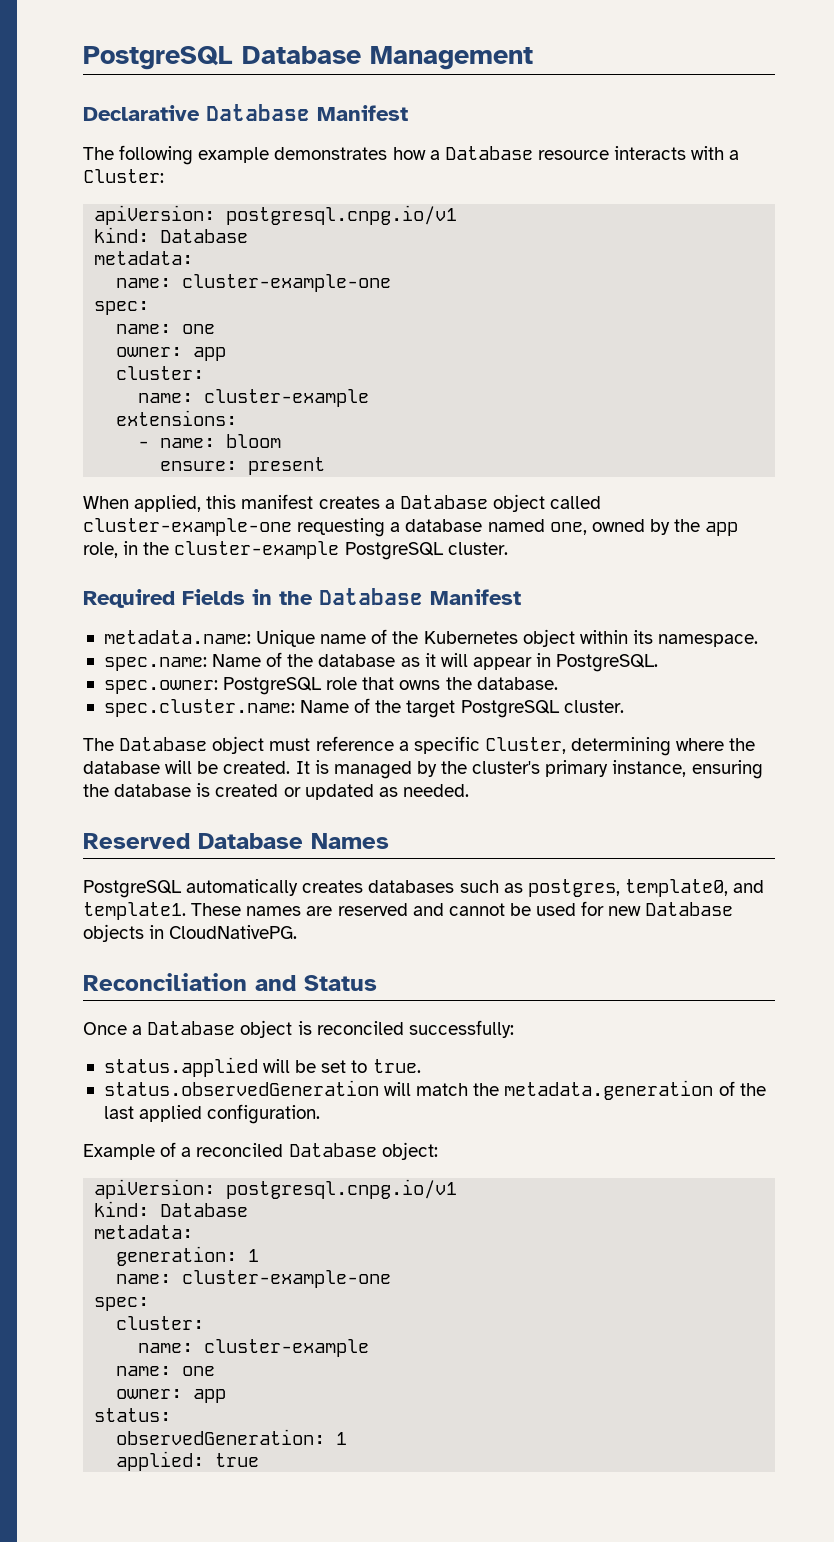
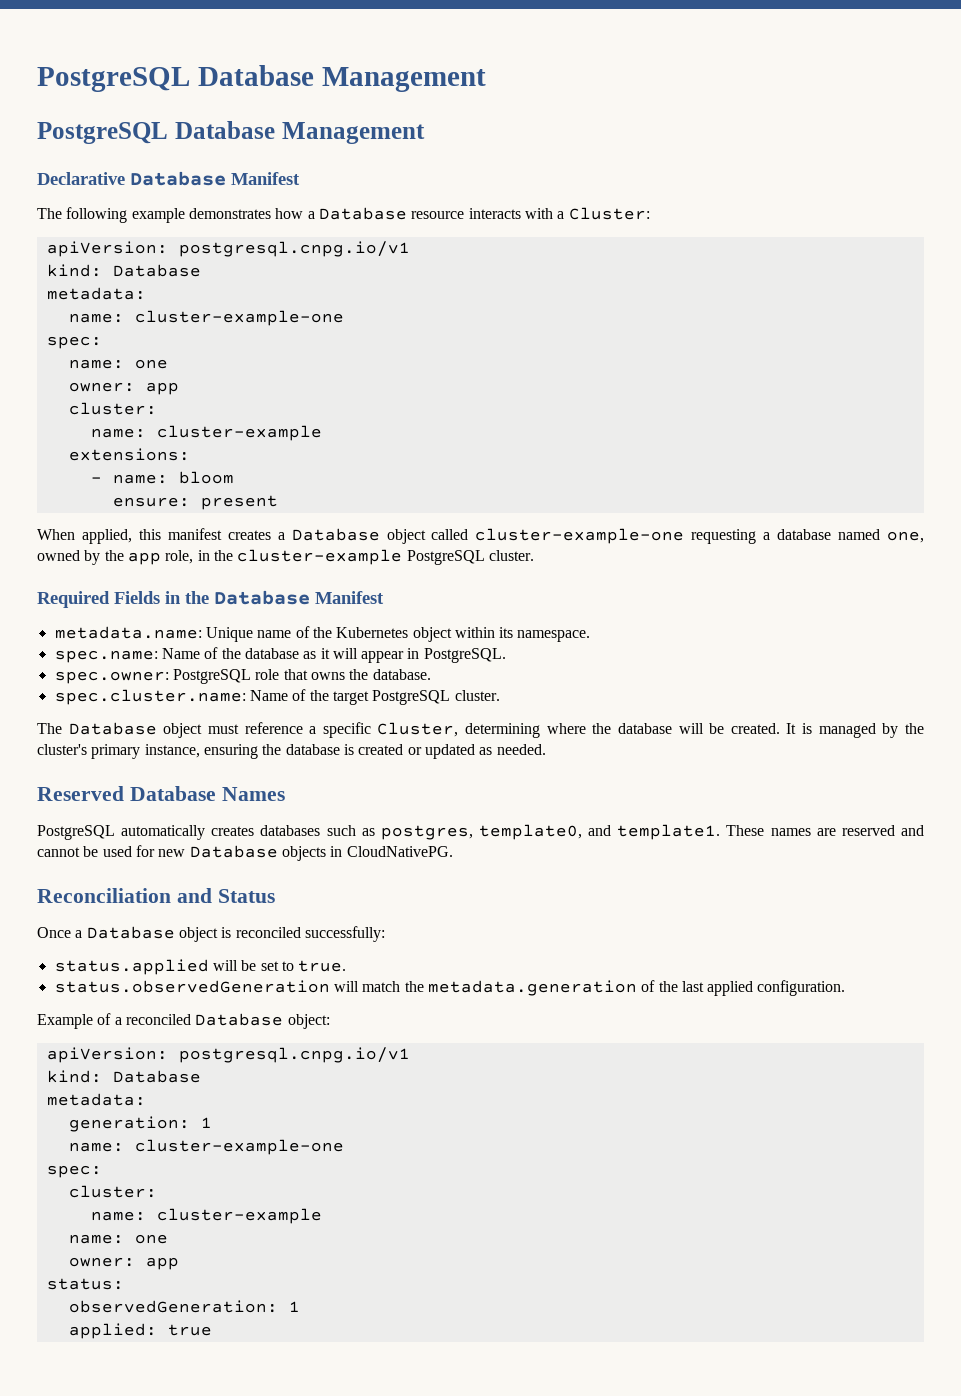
[83,46,533,70] PostgreSQL Database Management -> [37,65,486,92] [37,121,425,144] PostgreSQL Database Management // PostgreSQL Database Management

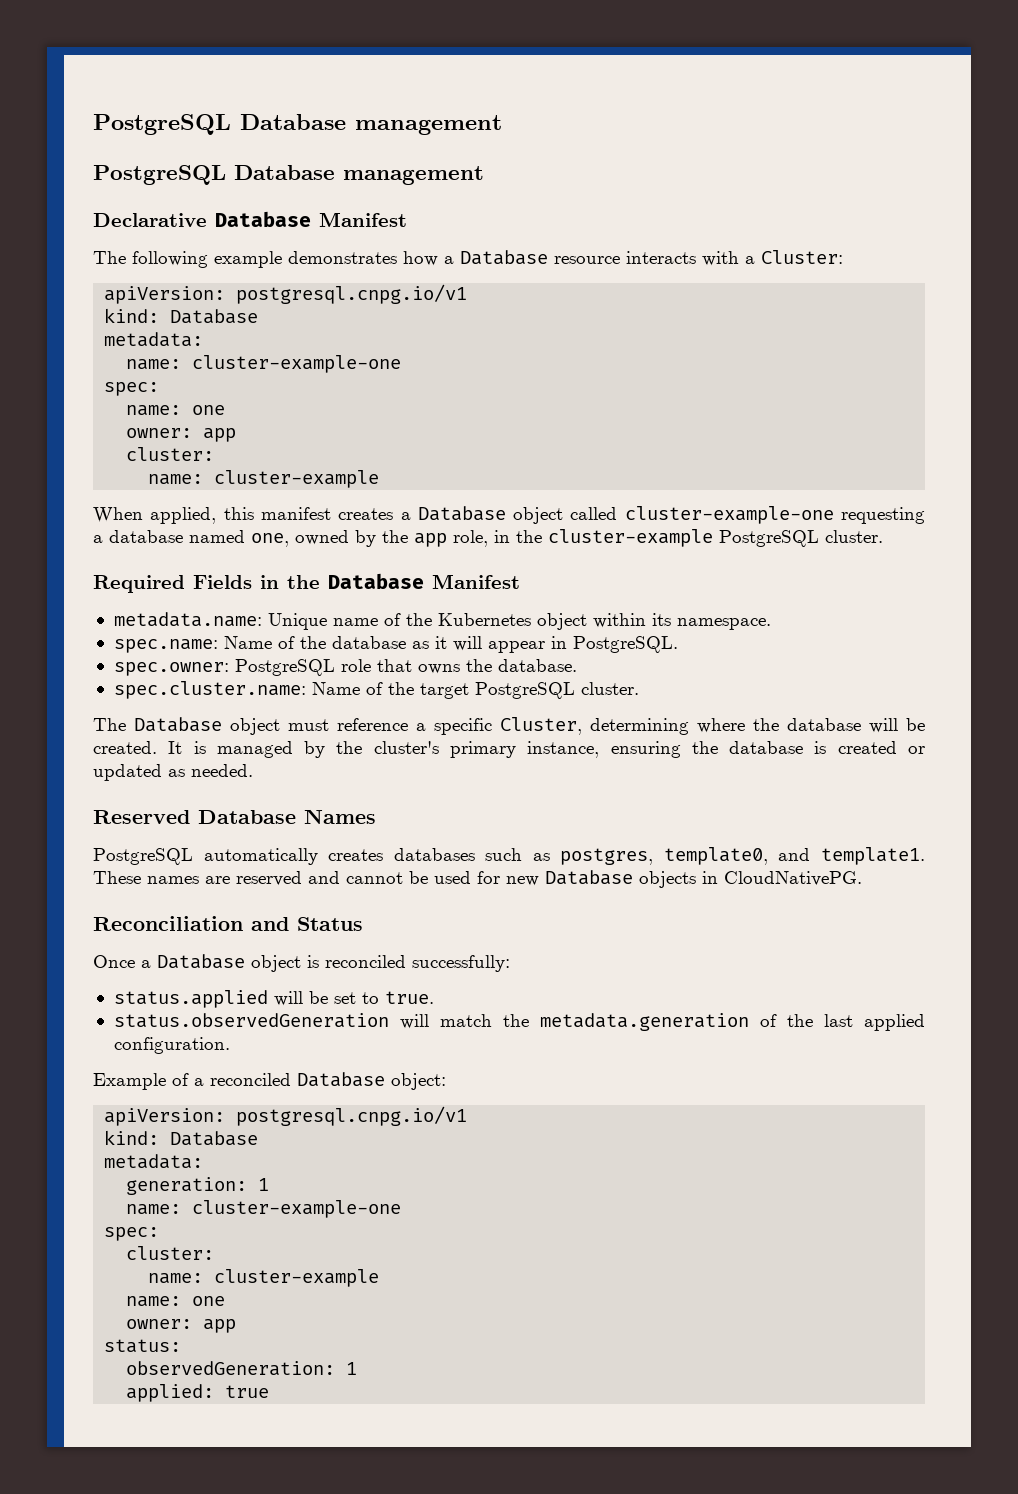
[37,65,486,92] [37,121,425,144] PostgreSQL Database Management // PostgreSQL Database Management -> [93,114,502,135] [93,165,484,185] PostgreSQL Database management // PostgreSQL Database management
[68,448,190,461] [90,471,234,484] [112,495,278,510] // extensions: // - name: bloom // ensure: present -> (380, 479) none

